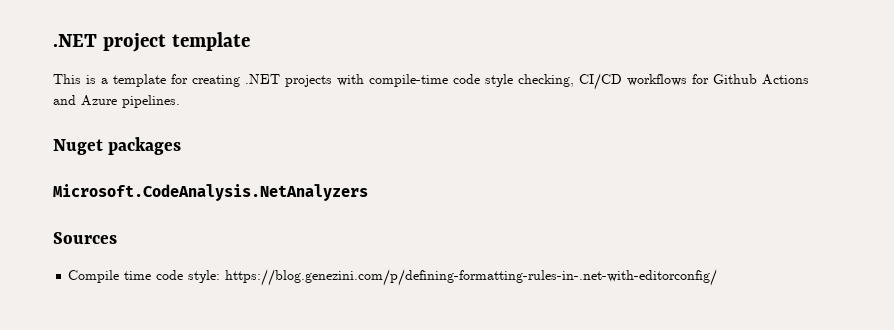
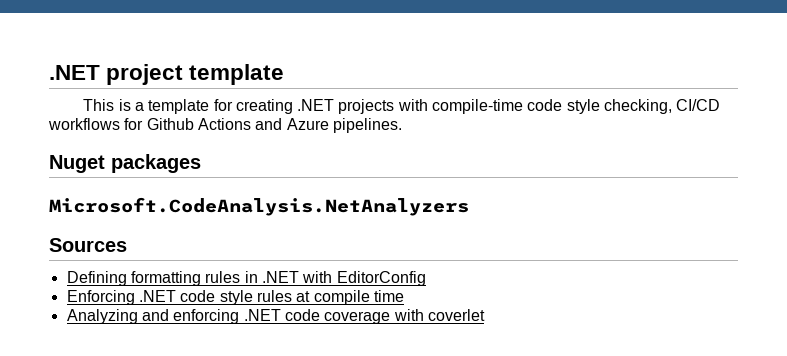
[68,269,718,286] Compile time code style: https://blog.genezini.com/p/defining-formatting-rules-in-.net-with-editorconfig/ -> [66,271,426,286] [66,290,404,305] [66,309,485,324] Defining formatting rules in .NET with EditorConfig // Enforcing .NET code style rules at compile time // Analyzing and enforcing .NET code coverage with coverlet

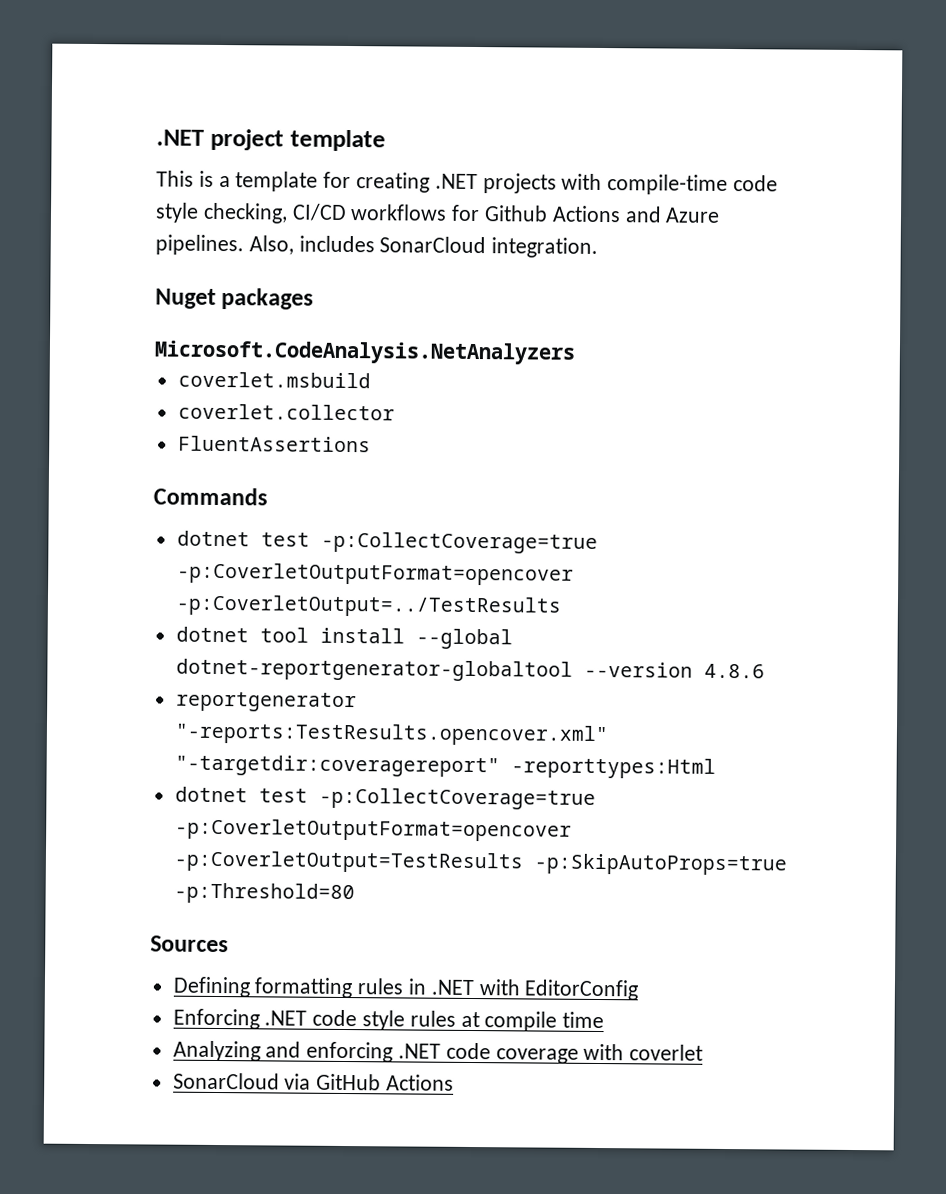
(402, 125) none -> [248,235,599,258] Also, includes SonarCloud integration.
(469, 206) none -> [177,371,371,389] [177,403,395,421] [177,435,371,453] [153,487,268,506] [176,530,598,554] [176,562,574,586] [175,594,561,618] [175,626,513,650] [175,658,765,682] [175,691,357,713] [174,722,608,747] [174,754,716,779] [174,786,596,810] [174,818,572,842] [173,850,787,876] [173,882,355,905] // coverlet.msbuild // coverlet.collector // FluentAssertions // Commands // dotnet test -p:CollectCoverage=true -p:CoverletOutputFormat=opencover -p:CoverletOutput=../TestResults // dotnet tool install --global dotnet-reportgenerator-globaltool --version 4.8.6 // reportgenerator "-reports:TestResults.opencover.xml" "-targetdir:coveragereport" -reporttypes:Html // dotnet test -p:CollectCoverage=true -p:CoverletOutputFormat=opencover -p:CoverletOutput=TestResults -p:SkipAutoProps=true -p:Threshold=80
(485, 315) none -> [172,1072,455,1091] // SonarCloud via GitHub Actions

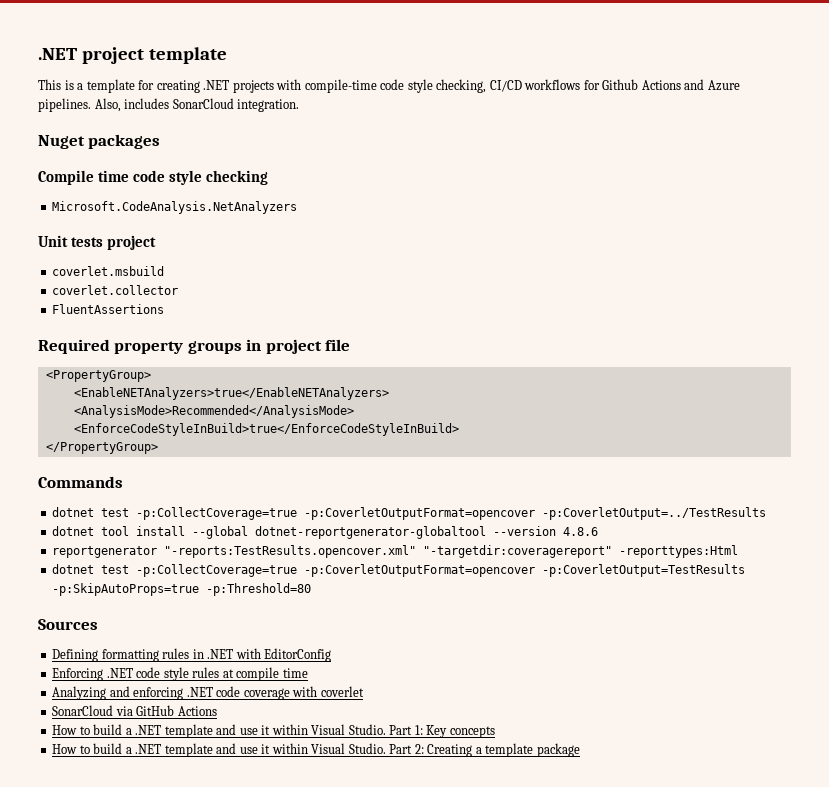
[154,340,575,365] [177,371,371,389] [177,403,395,421] [177,435,371,453] Microsoft.CodeAnalysis.NetAnalyzers // coverlet.msbuild // coverlet.collector // FluentAssertions -> [38,170,268,185] [52,201,298,214] [38,235,156,250] [52,266,165,276] [52,285,179,295] [52,304,165,314] [38,339,351,354] [45,370,151,382] [73,387,389,400] [73,405,354,418] [73,423,459,436] [45,442,158,454] Compile time code style checking // Microsoft.CodeAnalysis.NetAnalyzers // Unit tests project // coverlet.msbuild // coverlet.collector // FluentAssertions // Required property groups in project file // <PropertyGroup> // <EnableNETAnalyzers>true</EnableNETAnalyzers> // <AnalysisMode>Recommended</AnalysisMode> // <EnforceCodeStyleInBuild>true</EnforceCodeStyleInBuild> // </PropertyGroup>
(455, 1082) none -> [52,724,495,738] [52,743,580,757] // How to build a .NET template and use it within Visual Studio. Part 1: Key concepts // How to build a .NET template and use it within Visual Studio. Part 2: Creating a template package

